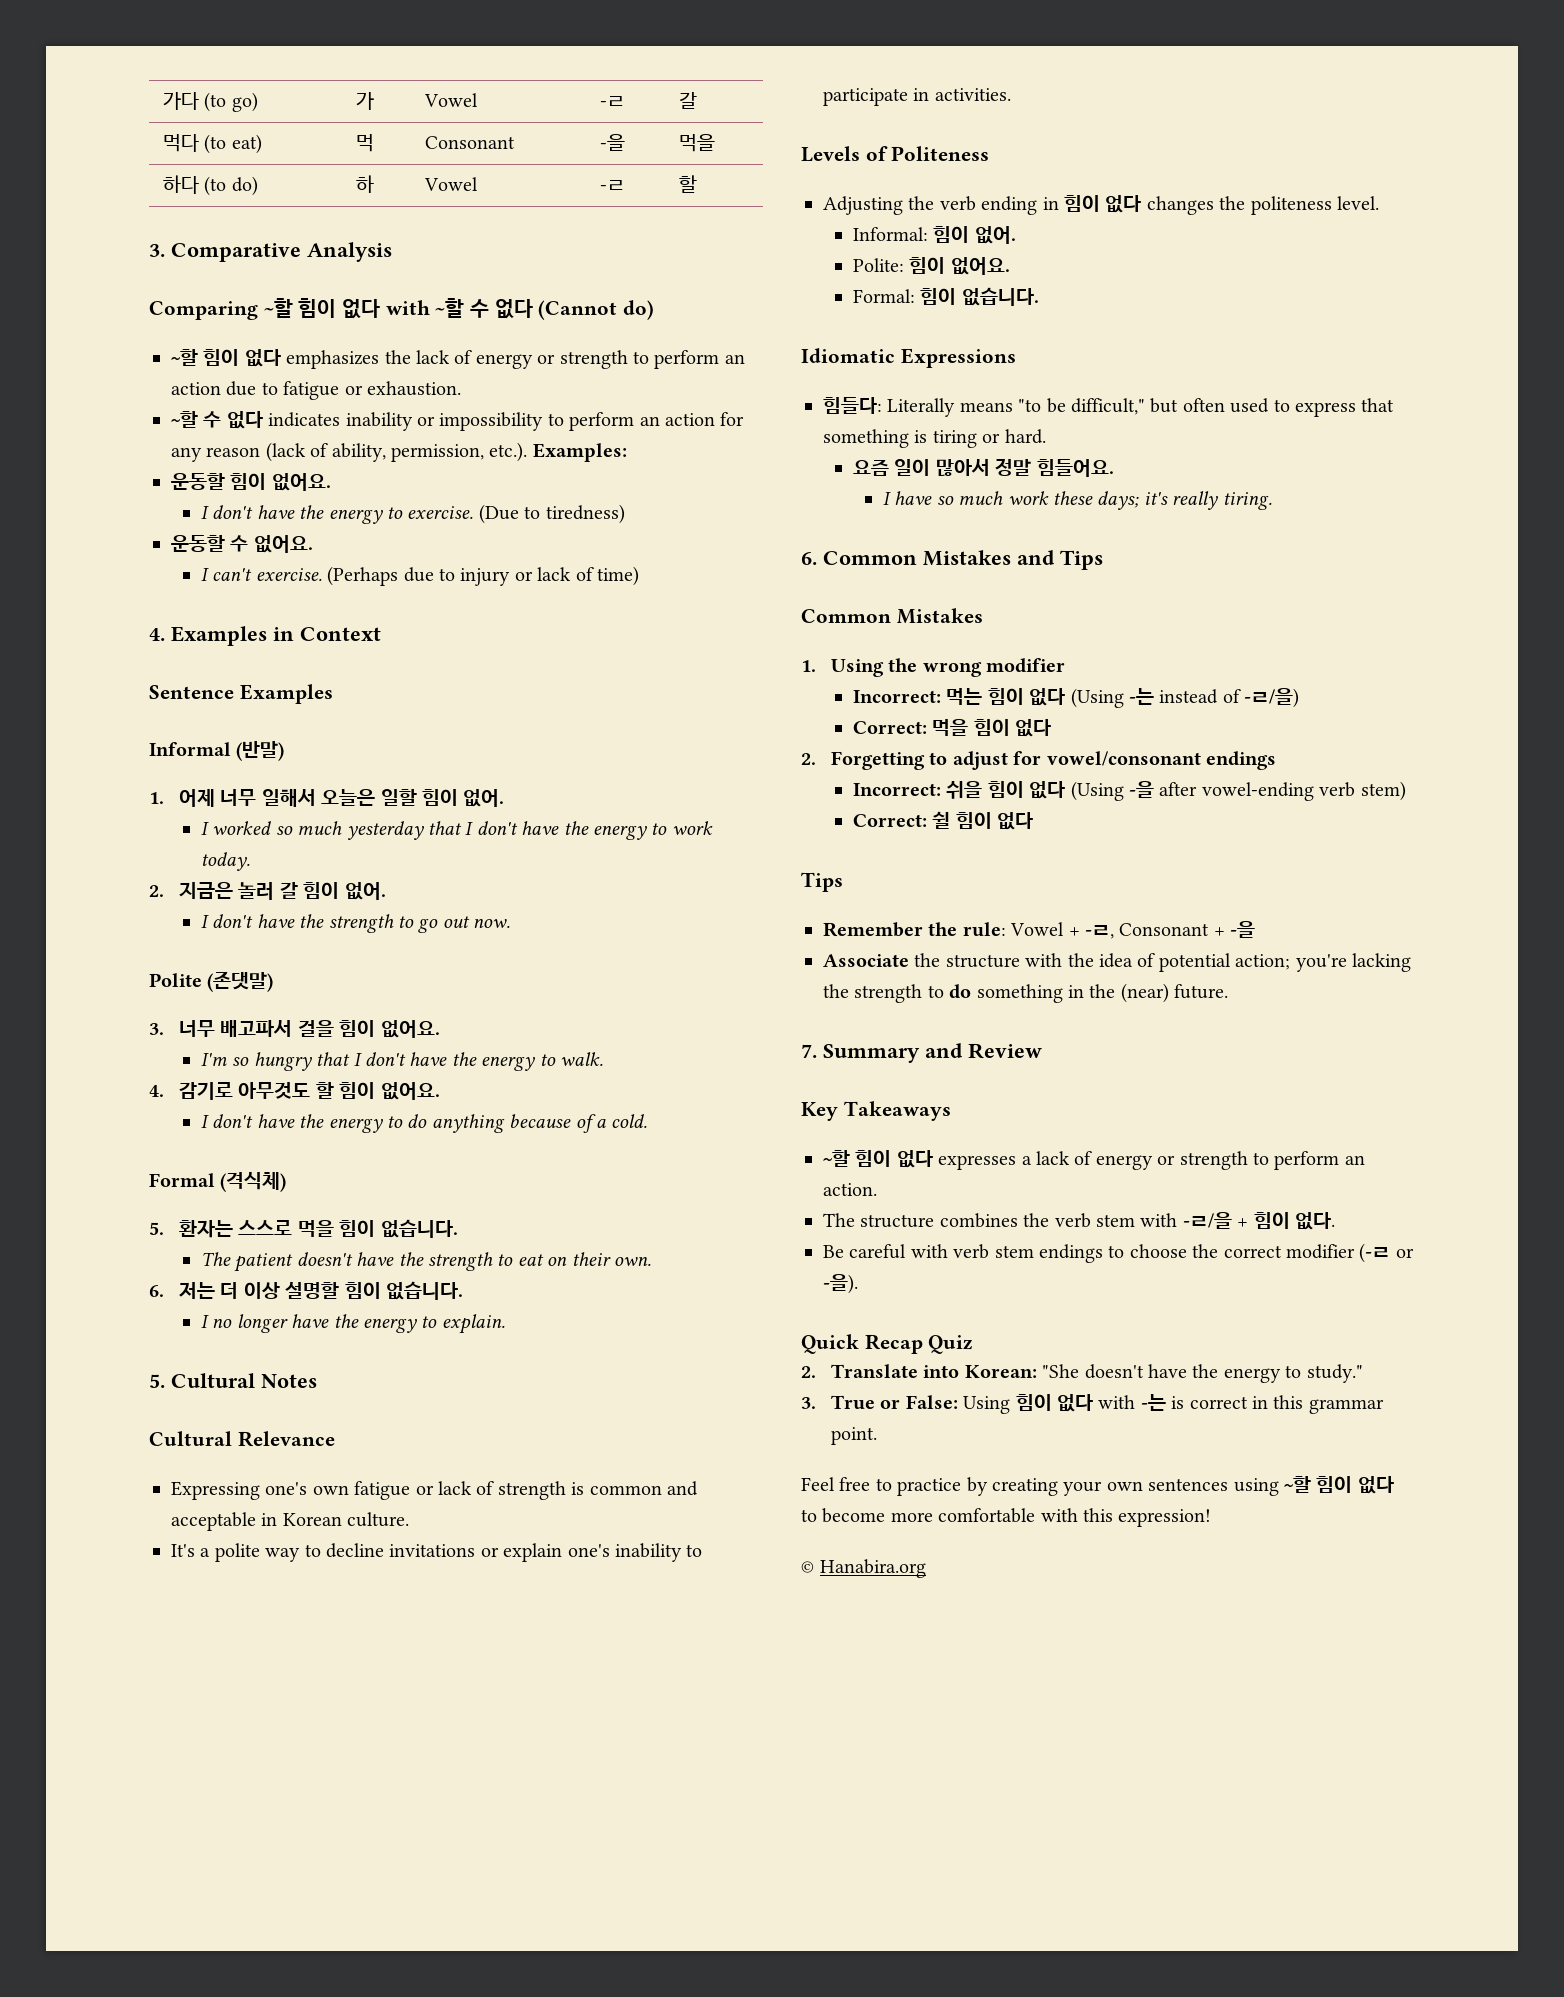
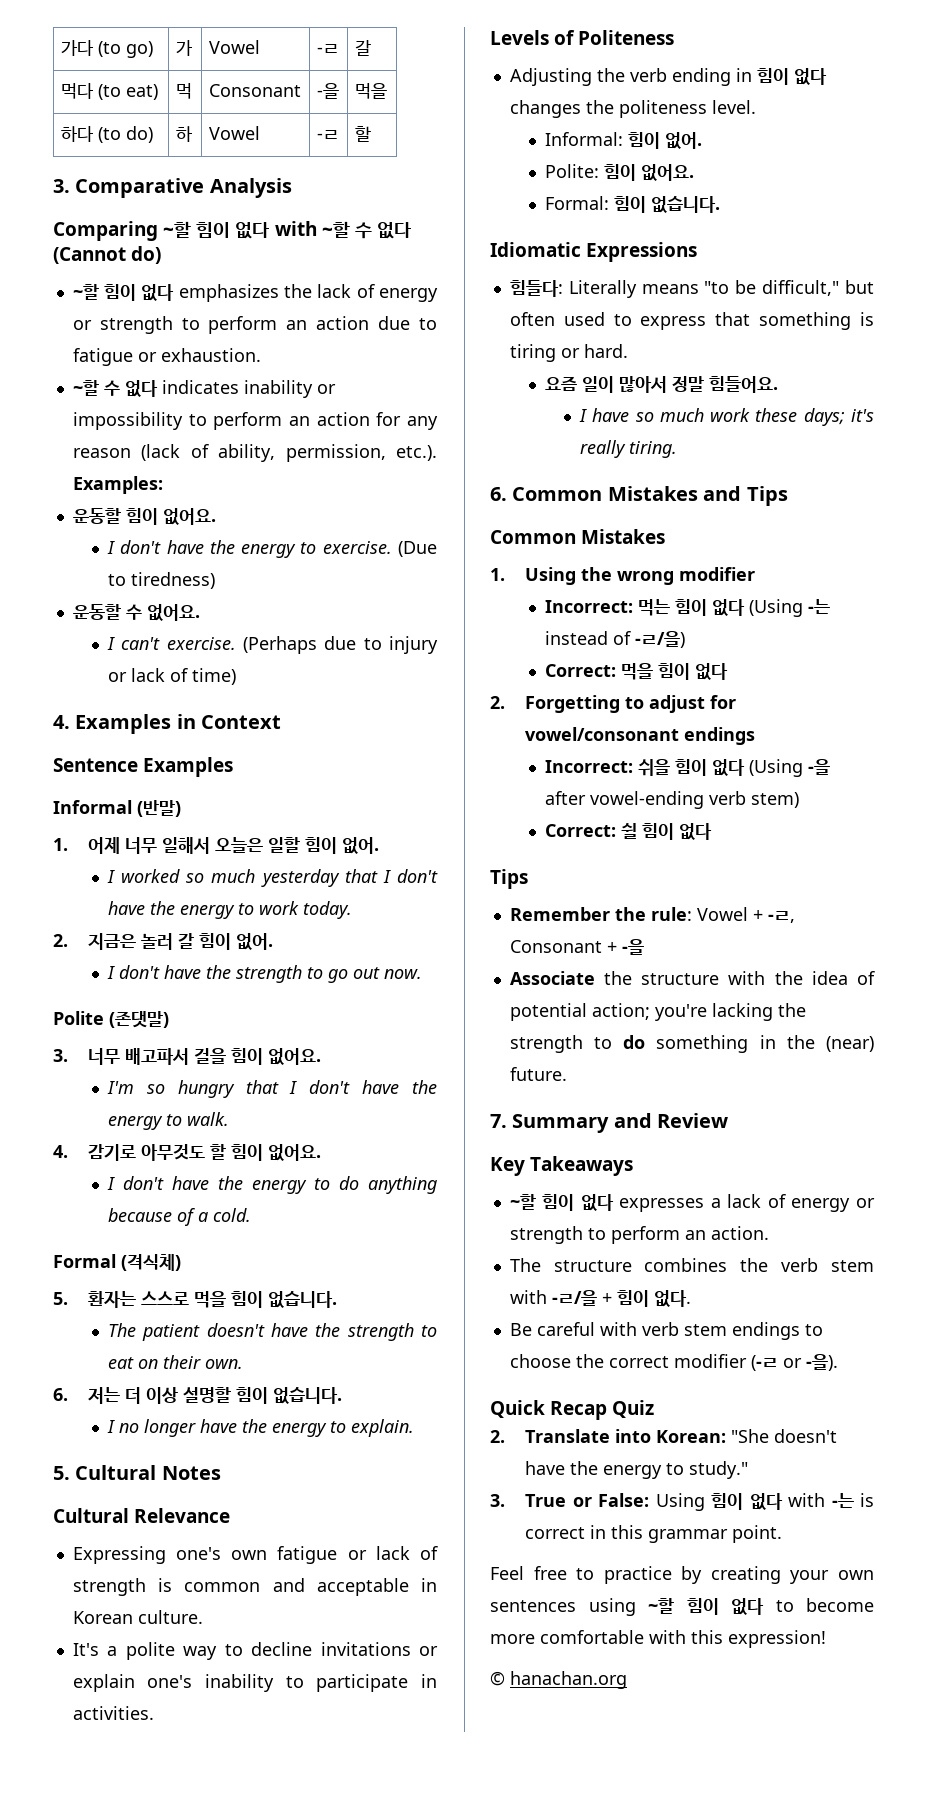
[820,1559,927,1578] Hanabira.org -> [510,1671,627,1689] hanachan.org

